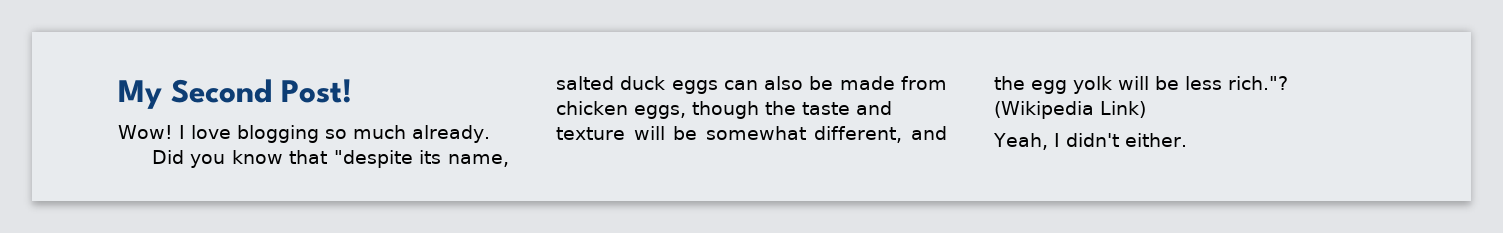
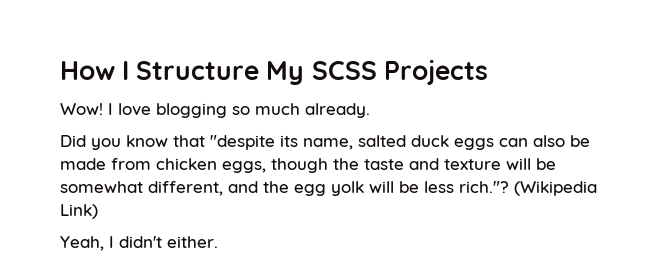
[118,79,352,109] My Second Post! -> [60,59,488,85] How I Structure My SCSS Projects

